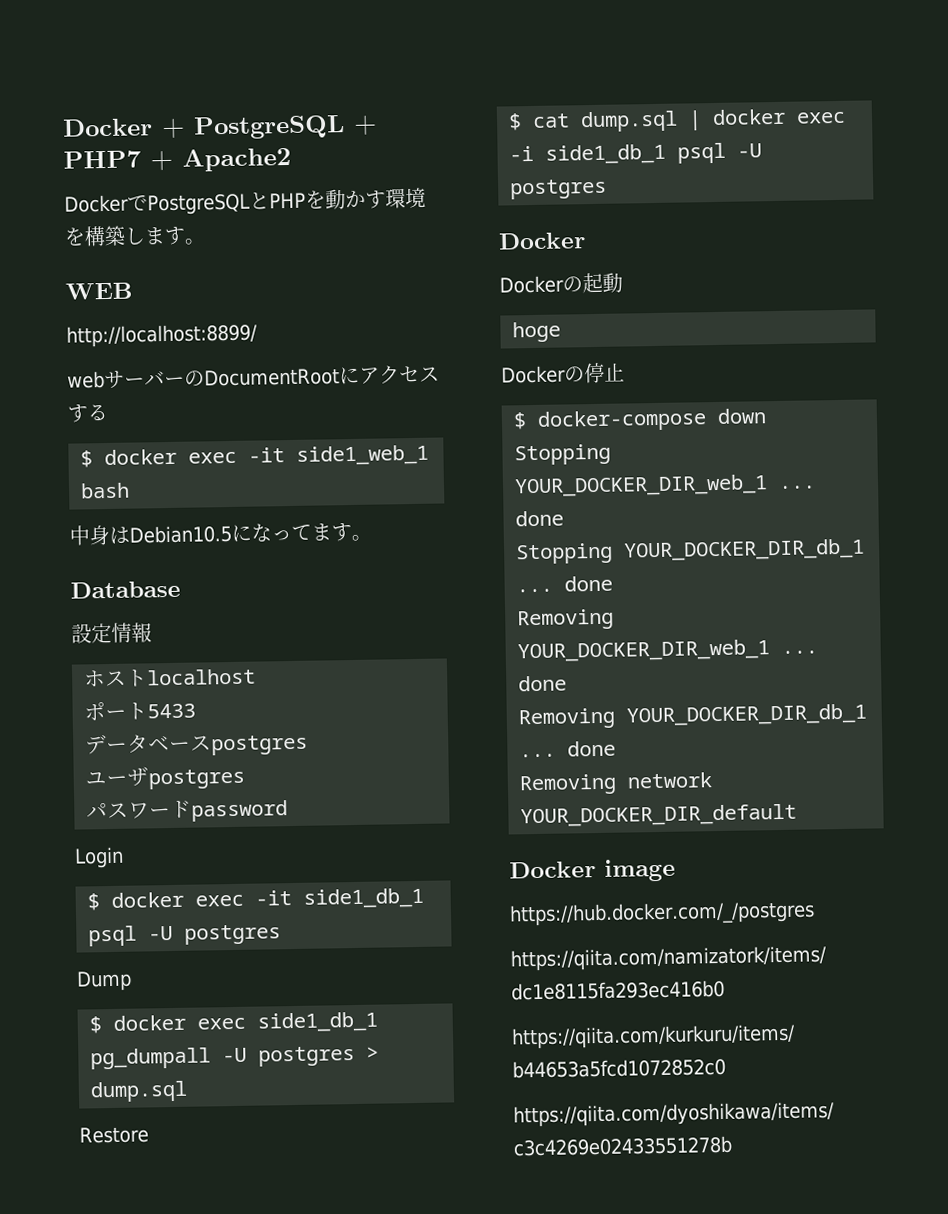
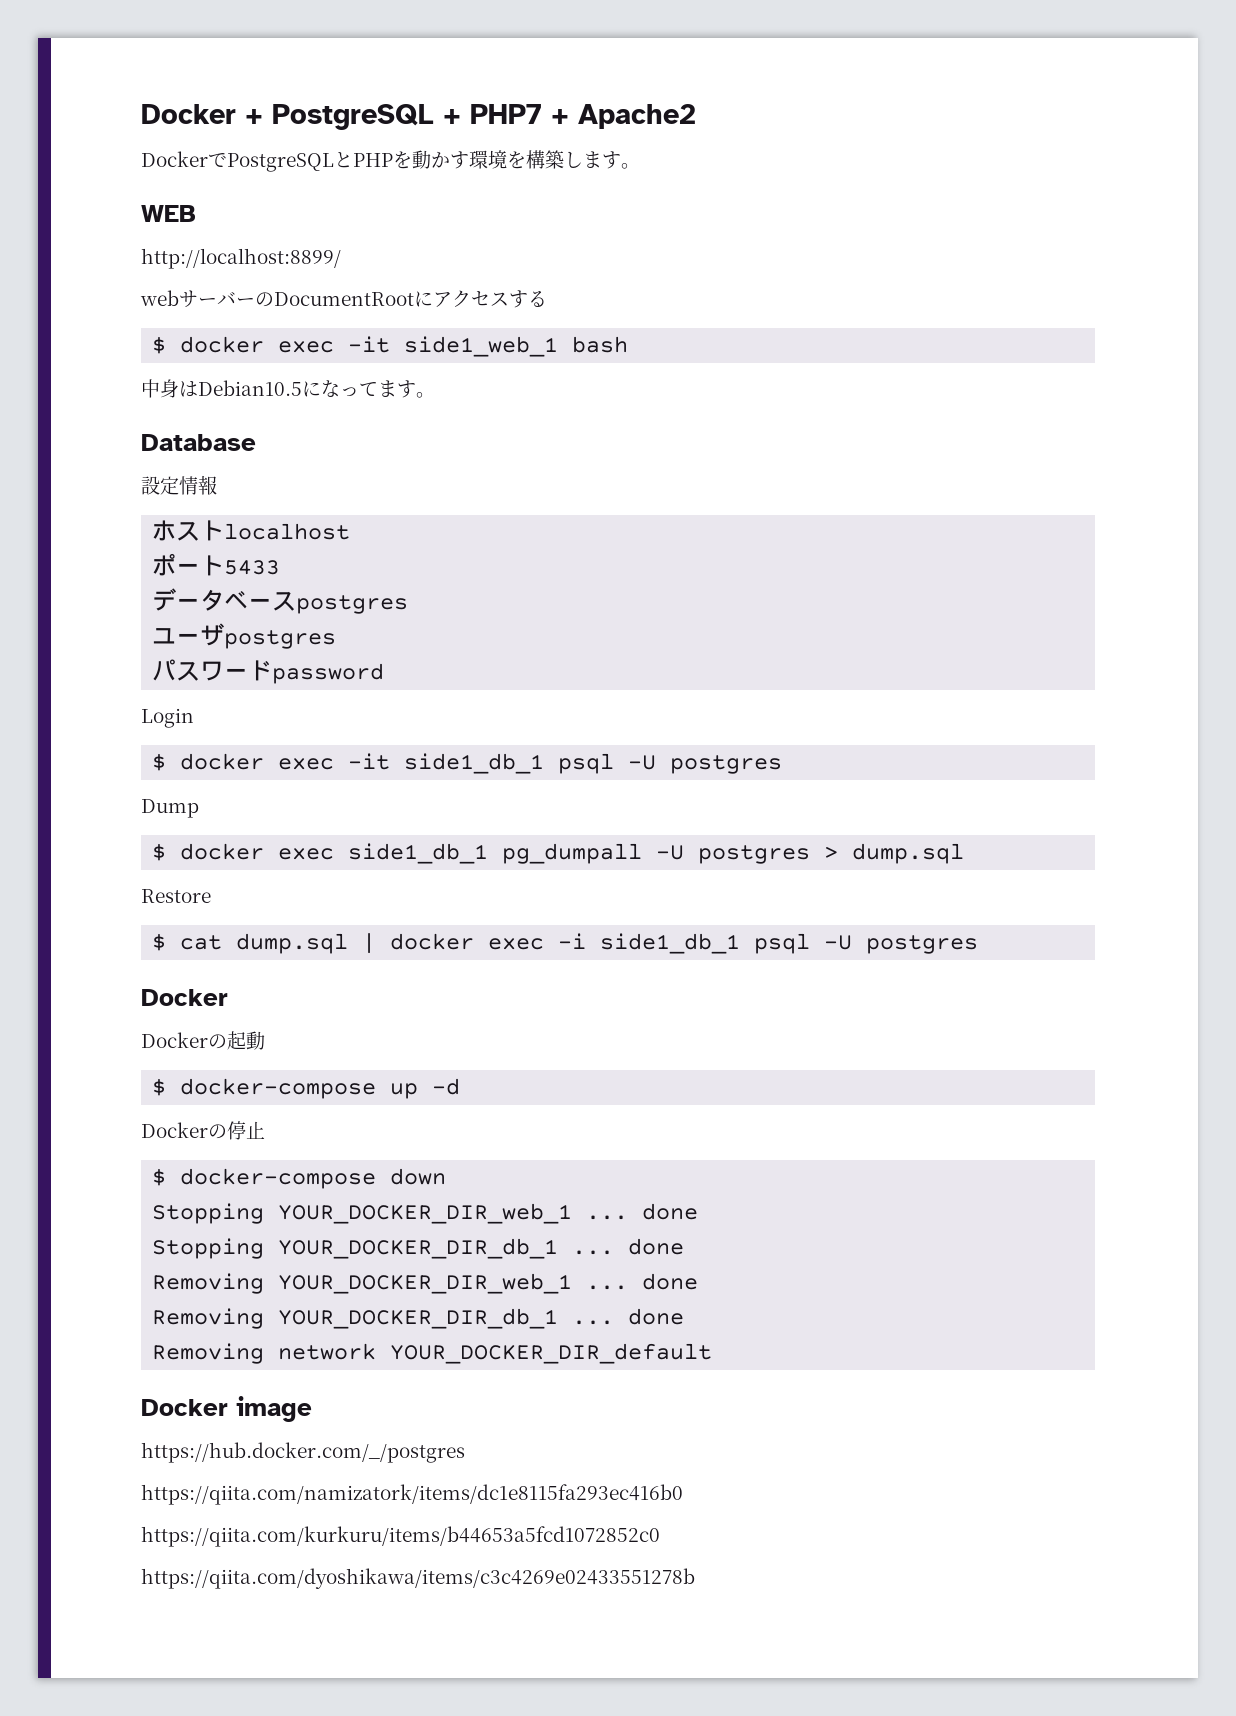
[512,321,561,343] hoge -> [152,1078,461,1099] $ docker-compose up -d

